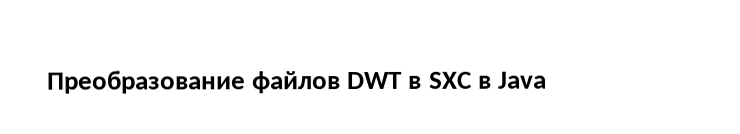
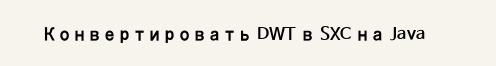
[47,70,342,94] Преобразование файлов -> [42,27,252,43] Конвертировать
[477,75,492,89] в -> [355,30,386,41] на

